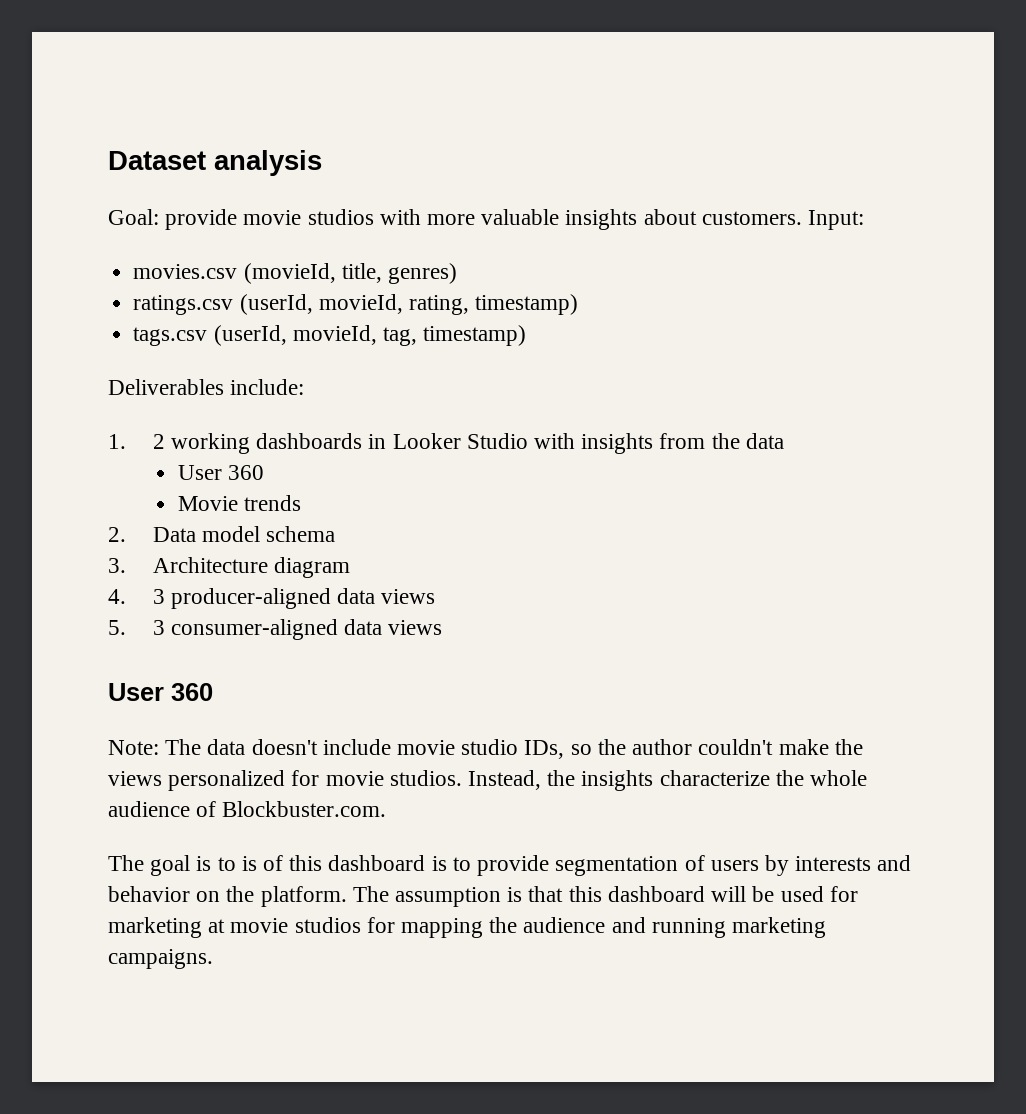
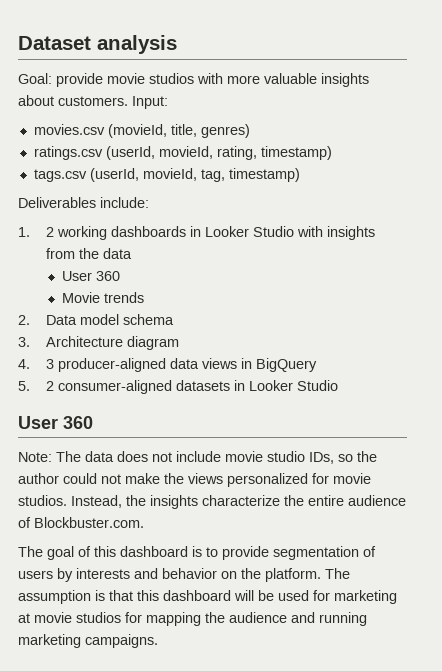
(436, 596) none -> [241,358,318,372] in BigQuery
[152,619,443,640] 3 consumer-aligned data views -> [46,380,339,394] 2 consumer-aligned datasets in Looker Studio
[251,739,318,755] doesn't -> [117,451,172,462] does not
[698,739,774,755] couldn't -> [63,473,121,484] could not
[810,770,868,786] whole -> [308,495,344,506] entire
[196,856,257,871] is to is -> (74, 553) none

